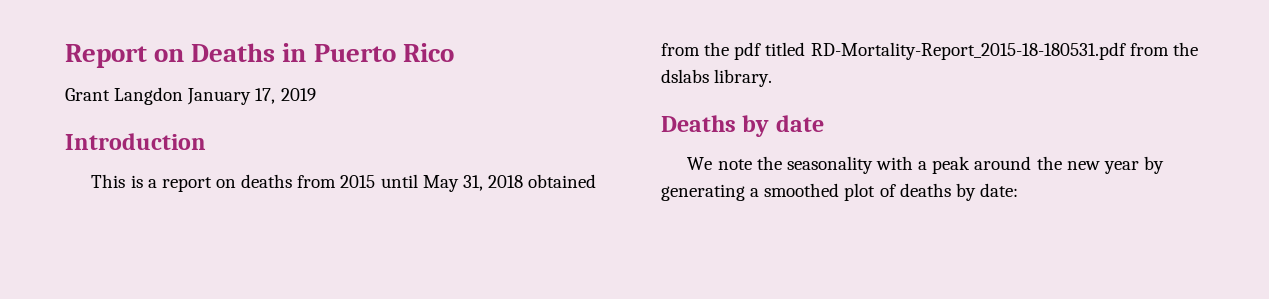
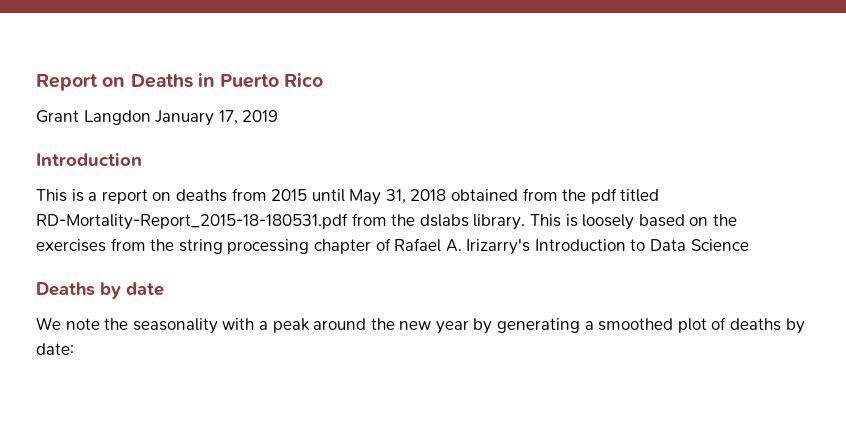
(773, 78) none -> [529,214,737,230] [36,238,749,255] This is loosely based on the exercises from the string processing chapter of Rafael A. Irizarry's Introduction to Data Science

